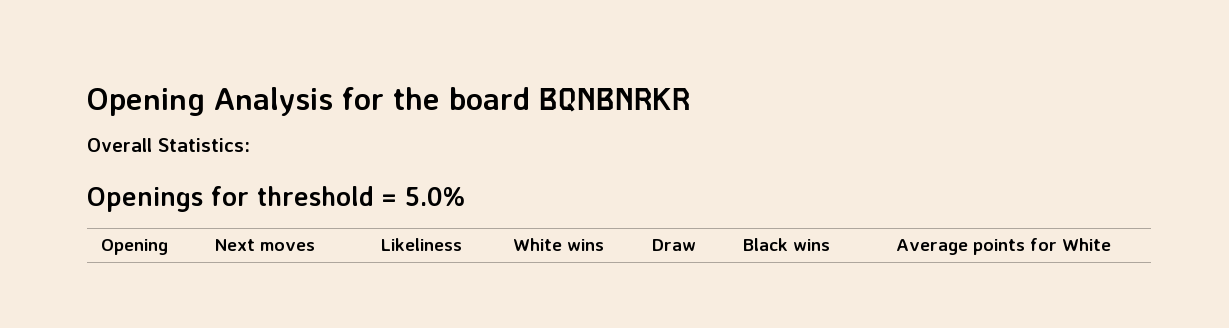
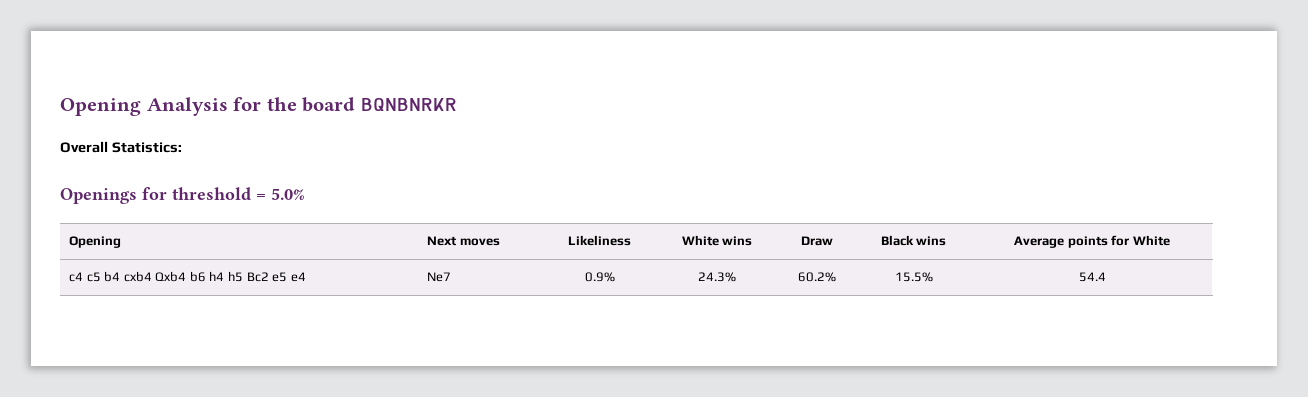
(1111, 244) none -> [69,271,306,282] [427,272,452,282] [584,272,615,282] [698,272,736,282] [798,272,836,282] [894,272,933,282] [1078,272,1106,282] // c4 c5 b4 cxb4 Qxb4 b6 h4 h5 Bc2 e5 e4 | Ne7 | 0.9% | 24.3% | 60.2% | 15.5% | 54.4

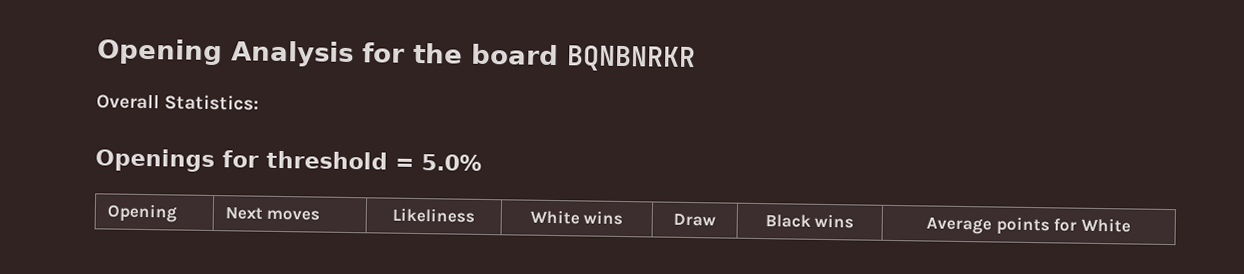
[69,271,306,282] [427,272,452,282] [584,272,615,282] [698,272,736,282] [798,272,836,282] [894,272,933,282] [1078,272,1106,282] // c4 c5 b4 cxb4 Qxb4 b6 h4 h5 Bc2 e5 e4 | Ne7 | 0.9% | 24.3% | 60.2% | 15.5% | 54.4 -> (1131, 225) none

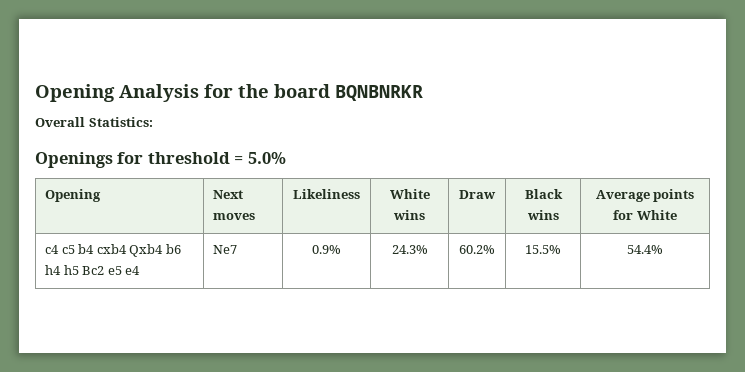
(1131, 225) none -> [45,244,181,257] [45,265,141,275] [213,245,238,254] [312,245,341,254] [391,245,428,254] [459,245,495,254] [525,245,561,254] [627,245,663,254] // c4 c5 b4 cxb4 Qxb4 b6 h4 h5 Bc2 e5 e4 | Ne7 | 0.9% | 24.3% | 60.2% | 15.5% | 54.4%

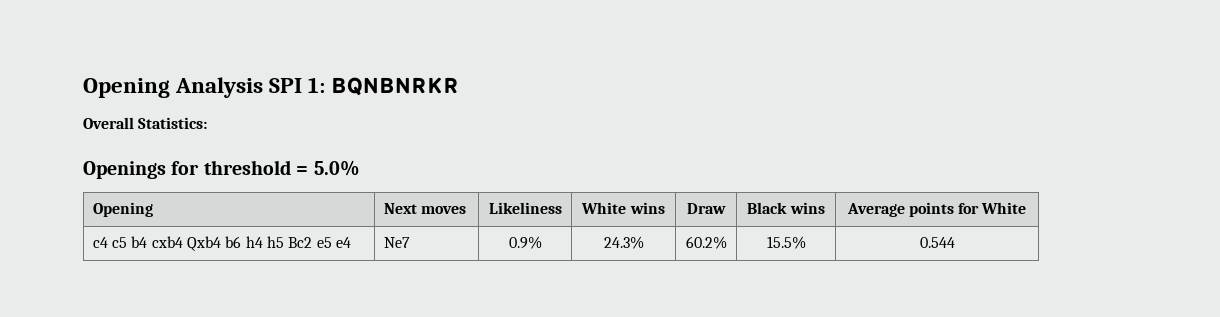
[204,84,330,98] for the board -> [269,77,326,93] SPI 1:
[627,245,663,254] 54.4% -> [919,237,955,248] 0.544

